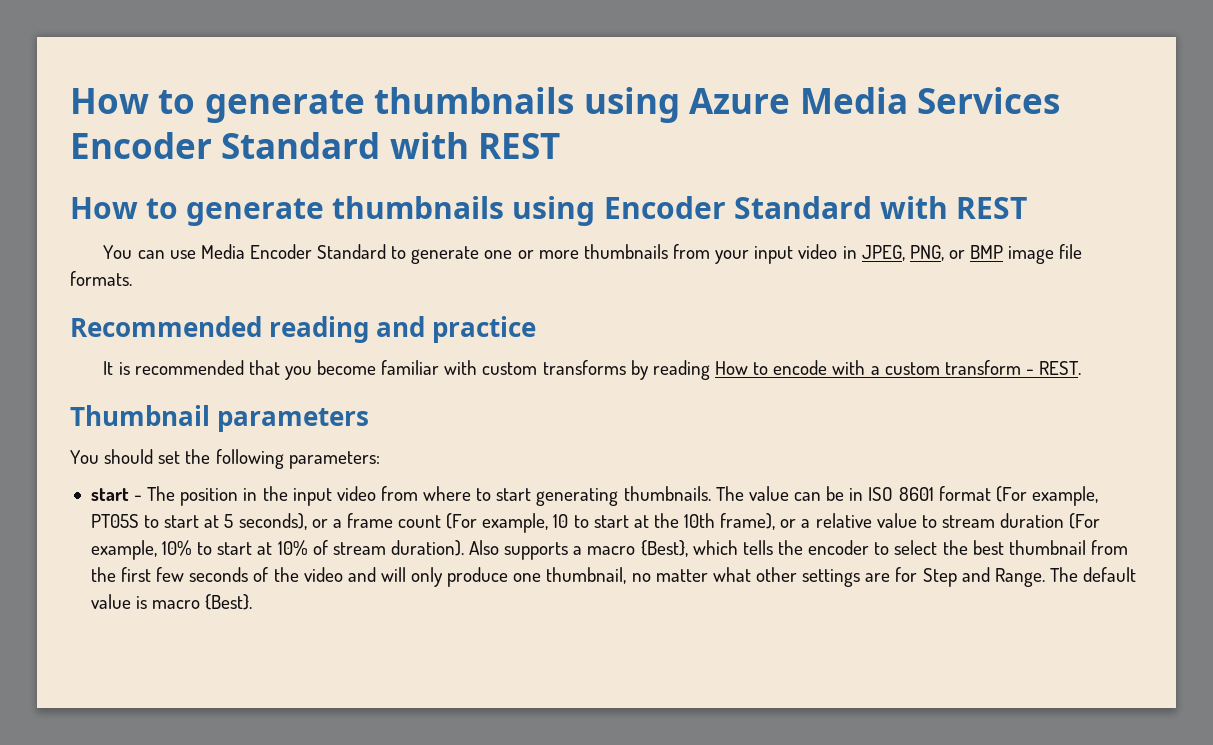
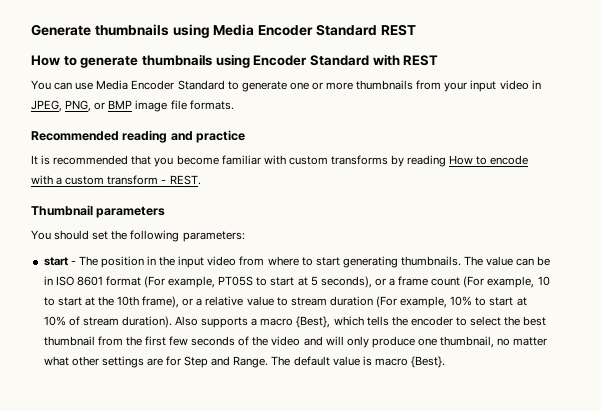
[70,87,1061,123] [70,132,469,159] How to generate thumbnails using Azure Media Services Encoder Standard with -> [31,24,377,38] Generate thumbnails using Media Encoder Standard

